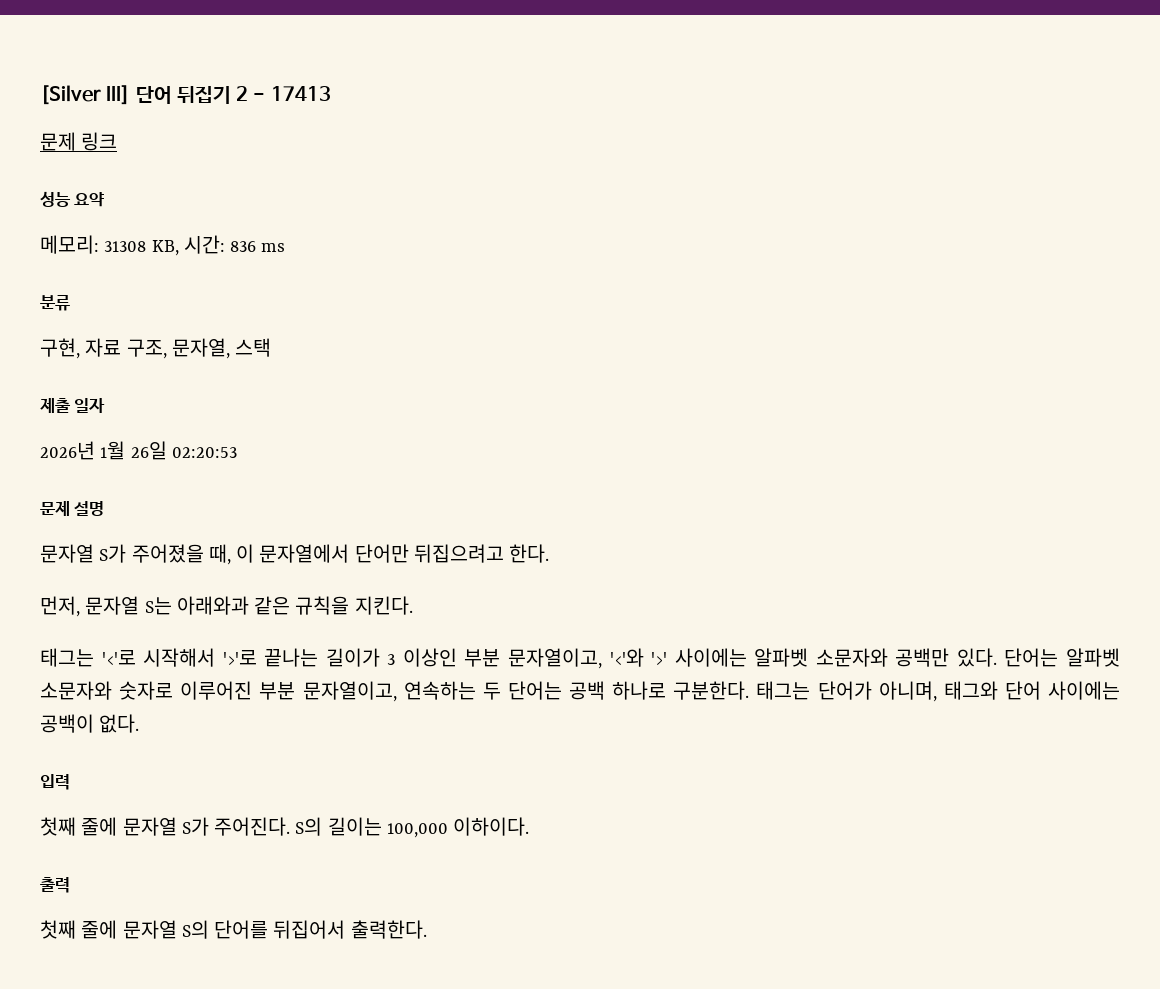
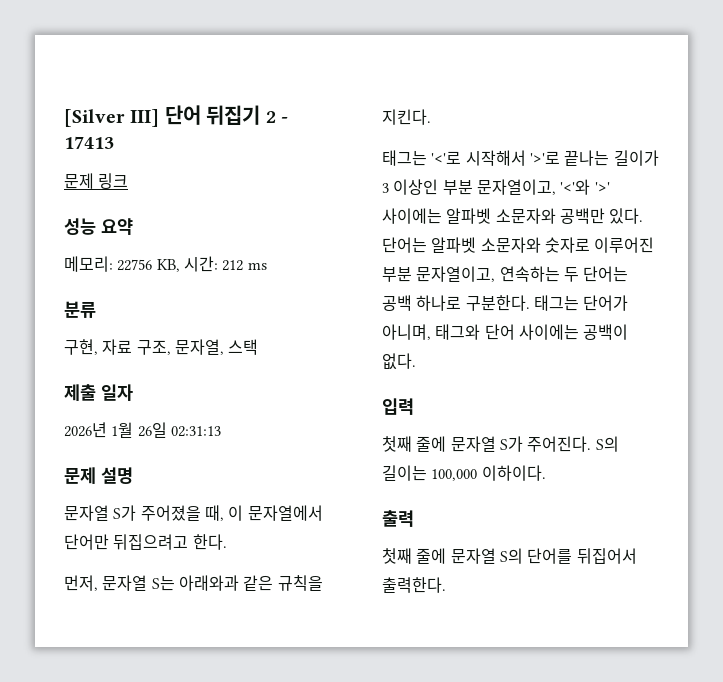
[104,241,147,252] 31308 -> [117,259,153,271] 22756
[230,241,257,252] 836 -> [222,260,244,271] 212
[171,447,237,458] 02:20:53 -> [170,426,221,437] 02:31:13

